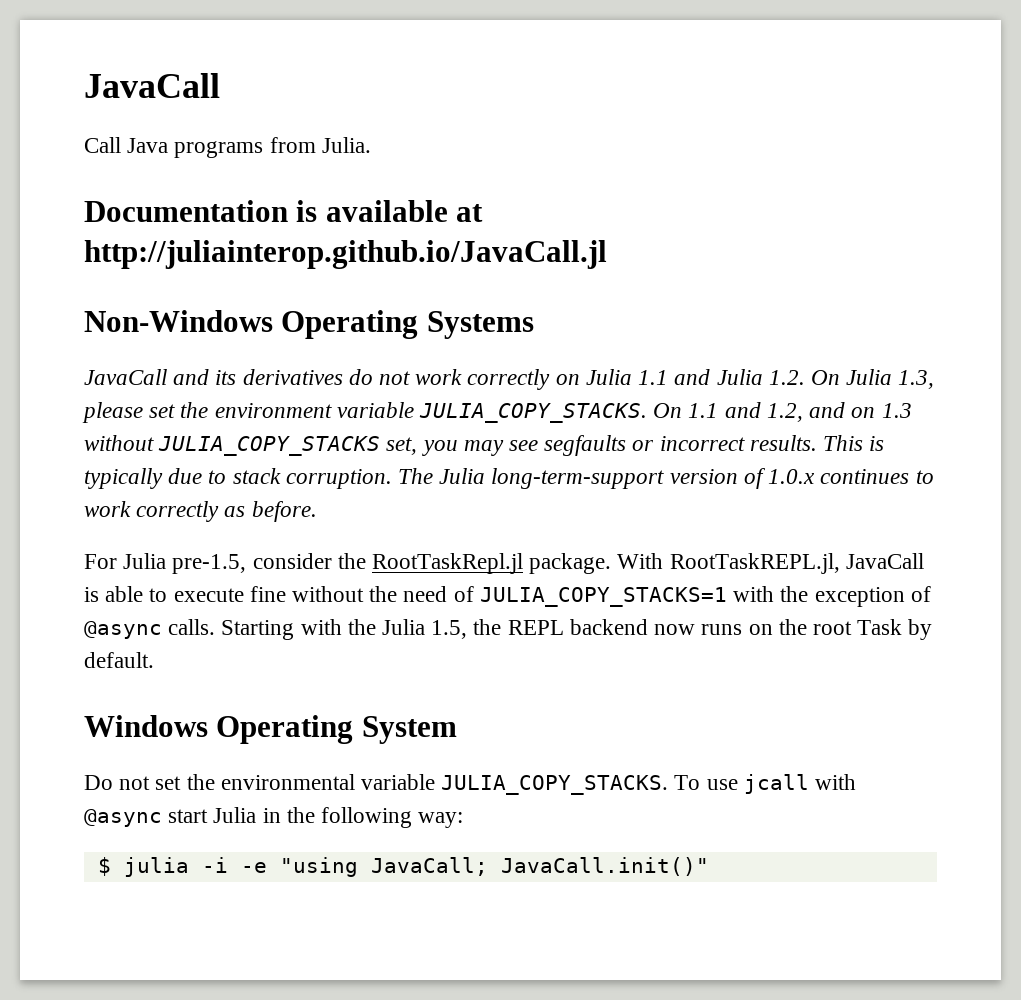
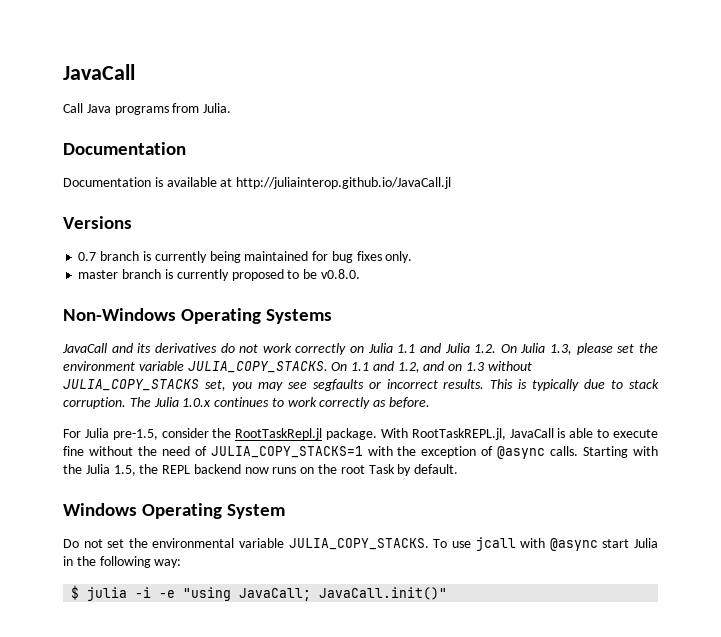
(288, 211) none -> [63,177,151,187] // Documentation
(607, 254) none -> [63,216,132,229] [78,251,413,263] [78,269,360,281] // Versions // 0.7 branch is currently being maintained for bug fixes only. // master branch is currently proposed to be v0.8.0.
[491,468,766,489] long-term-support version of -> (179, 402) none

